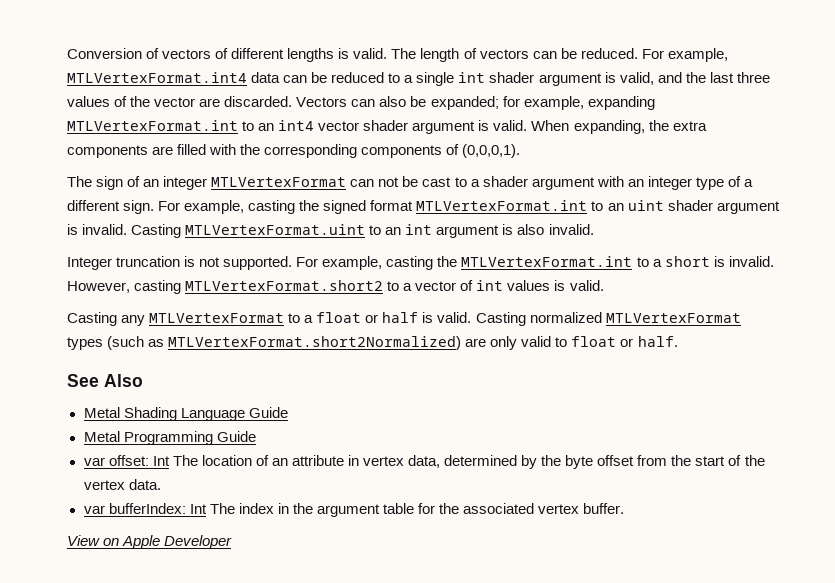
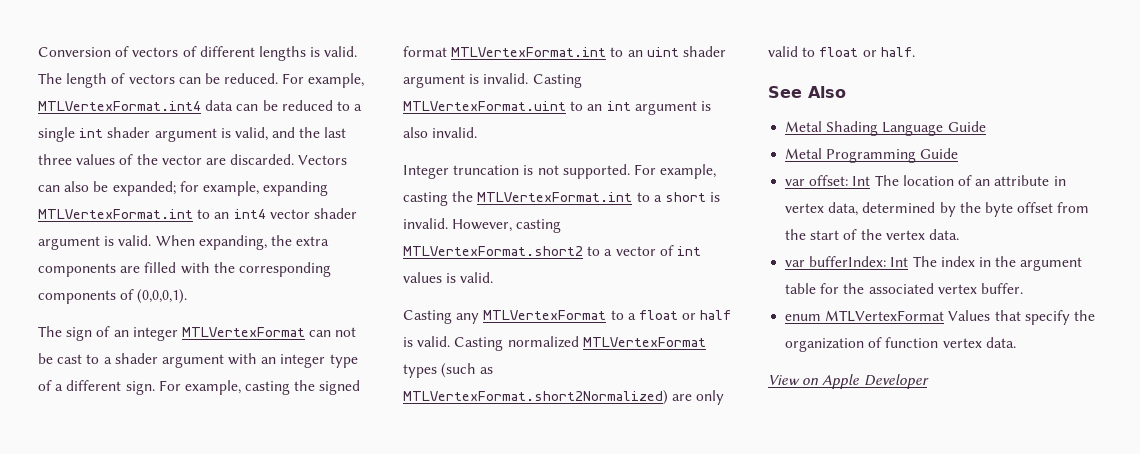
(625, 508) none -> [785,310,1095,325] [785,337,1016,352] // enum MTLVertexFormat Values that specify the organization of function vertex data.

